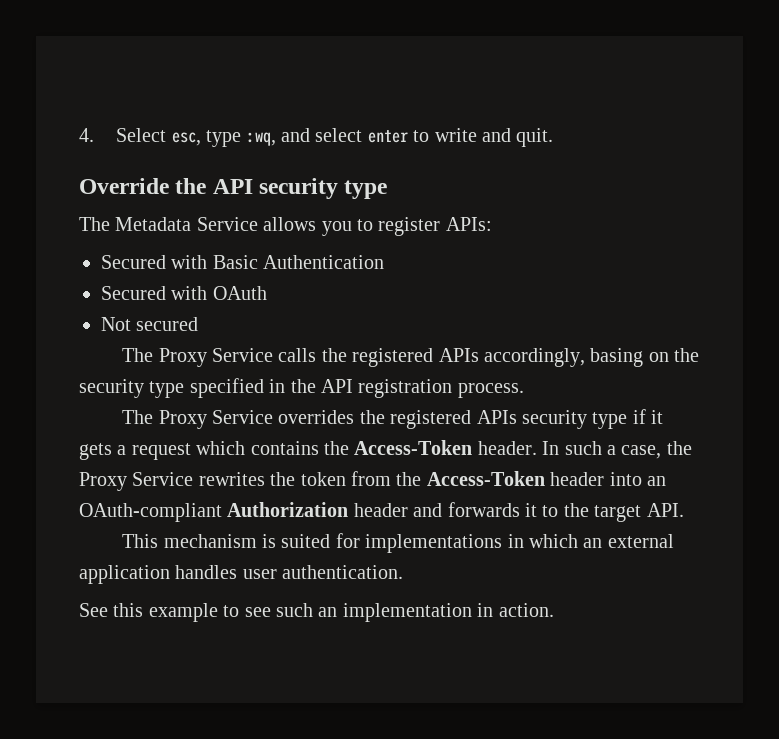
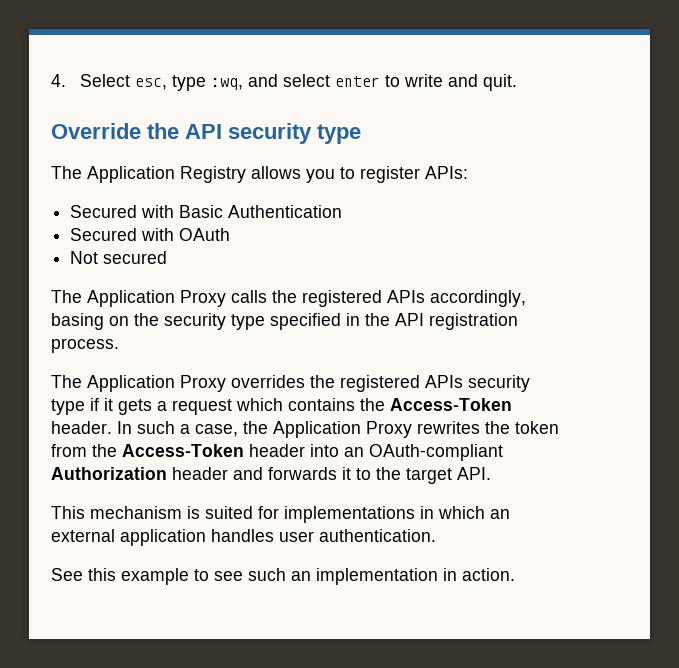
[115,217,258,231] Metadata Service -> [87,166,246,183] Application Registry
[158,348,274,367] Proxy Service -> [87,290,226,307] Application Proxy
[158,410,274,429] Proxy Service -> [87,375,226,392] Application Proxy
[79,472,194,491] Proxy Service -> [273,421,412,438] Application Proxy

